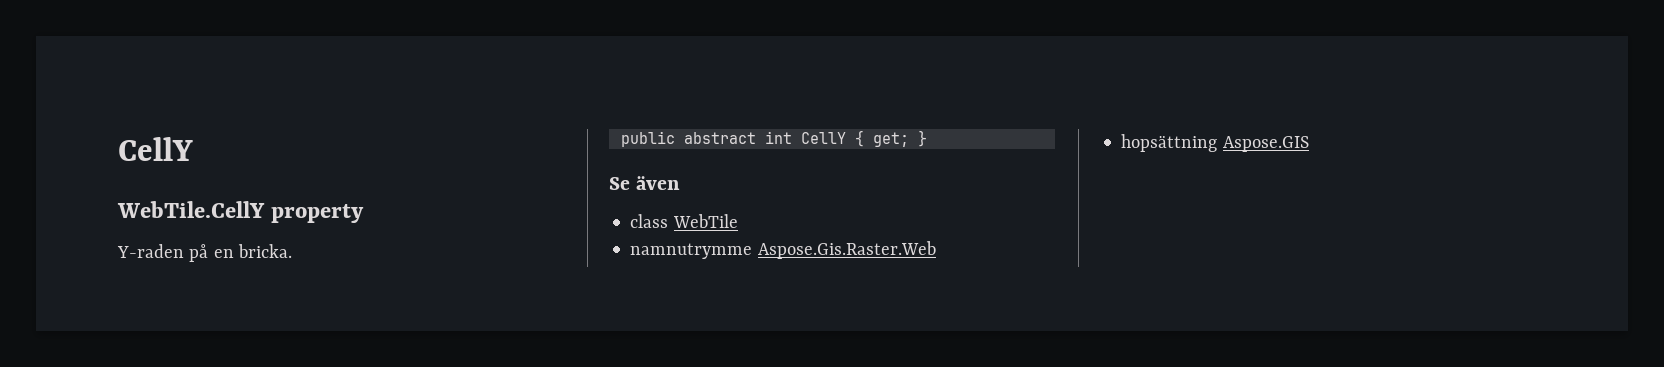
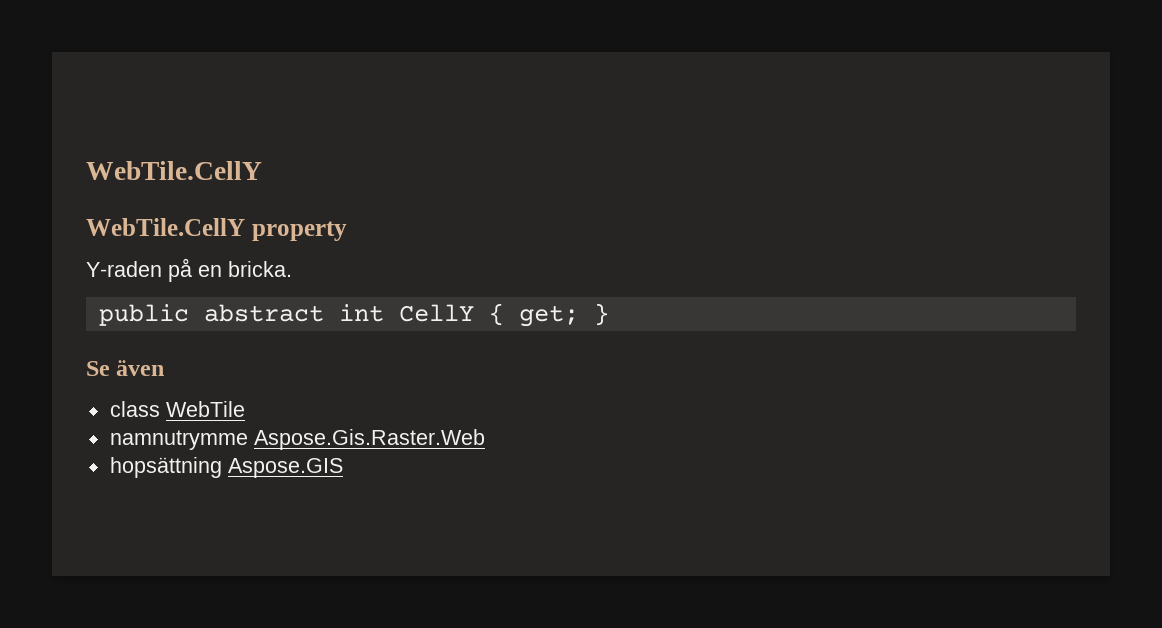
[118,137,193,161] CellY -> [86,161,262,180] WebTile.CellY

